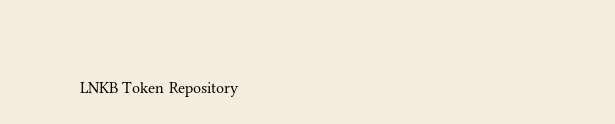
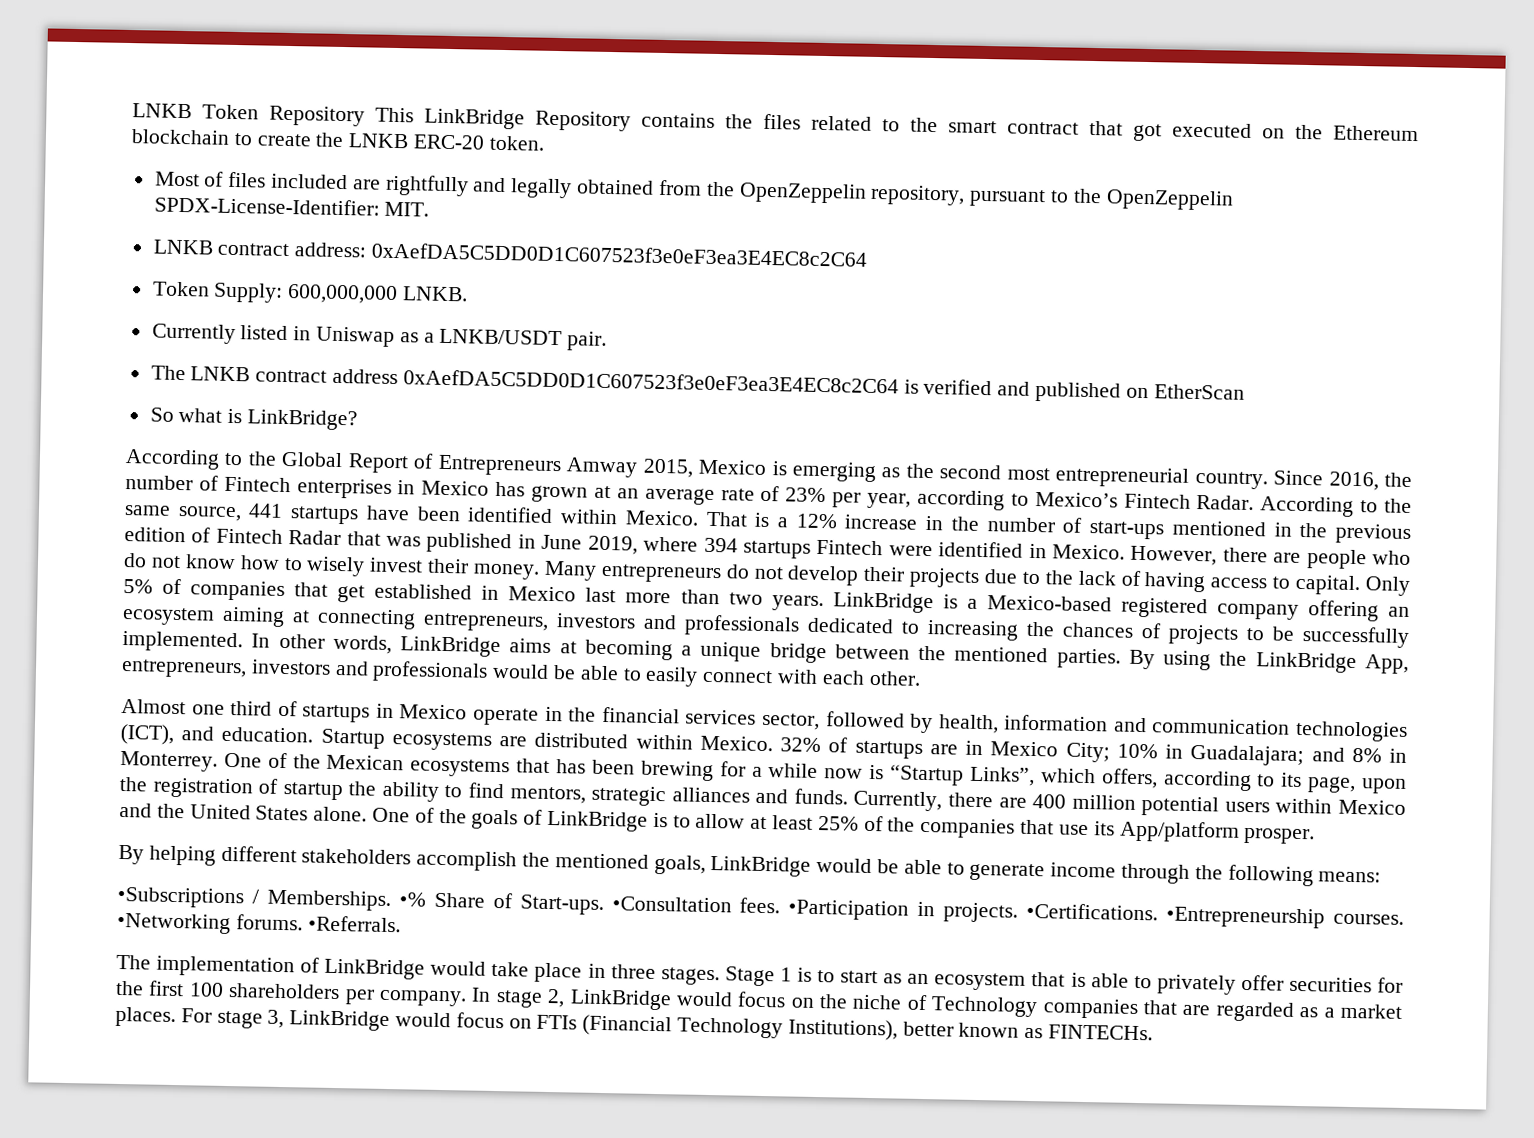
(239, 89) none -> [375,107,1419,142] [131,129,545,151] [154,171,1234,211] [153,196,430,217] [152,239,868,267] [152,281,469,305] [151,323,608,351] [150,365,1245,403] [149,407,359,431] [125,449,1413,491] [125,475,1412,517] [124,503,1412,545] [124,526,1411,570] [123,552,1411,597] [123,578,1410,622] [122,606,1410,648] [122,630,1410,675] [121,658,921,687] [121,698,1408,742] [120,723,1407,767] [120,750,1407,794] [119,776,1407,817] [119,802,1316,845] [118,844,1382,887] [117,886,1404,929] [117,912,401,935] [116,954,1403,995] [115,980,1402,1022] [115,1006,1154,1041] This LinkBridge Repository contains the files related to the smart contract that got executed on the Ethereum blockchain to create the LNKB ERC-20 token. // Most of files included are rightfully and legally obtained from the OpenZeppelin repository, pursuant to the OpenZeppelin SPDX-License-Identifier: MIT. // LNKB contract address: 0xAefDA5C5DD0D1C607523f3e0eF3ea3E4EC8c2C64 // Token Supply: 600,000,000 LNKB. // Currently listed in Uniswap as a LNKB/USDT pair. // The LNKB contract address 0xAefDA5C5DD0D1C607523f3e0eF3ea3E4EC8c2C64 is verified and published on EtherScan // So what is LinkBridge? // According to the Global Report of Entrepreneurs Amway 2015, Mexico is emerging as the second most entrepreneurial country. Since 2016, the number of Fintech enterprises in Mexico has grown at an average rate of 23% per year, according to Mexico’s Fintech Radar. According to the same source, 441 startups have been identified within Mexico. That is a 12% increase in the number of start-ups mentioned in the previous edition of Fintech Radar that was published in June 2019, where 394 startups Fintech were identified in Mexico. However, there are people who do not know how to wisely invest their money. Many entrepreneurs do not develop their projects due to the lack of having access to capital. Only 5% of companies that get established in Mexico last more than two years. LinkBridge is a Mexico-based registered company offering an ecosystem aiming at connecting entrepreneurs, investors and professionals dedicated to increasing the chances of projects to be successfully implemented. In other words, LinkBridge aims at becoming a unique bridge between the mentioned parties. By using the LinkBridge App, entrepreneurs, investors and professionals would be able to easily connect with each other. // Almost one third of startups in Mexico operate in the financial services sector, followed by health, information and communication technologies (ICT), and education. Startup ecosystems are distributed within Mexico. 32% of startups are in Mexico City; 10% in Guadalajara; and 8% in Monterrey. One of the Mexican ecosystems that has been brewing for a while now is “Startup Links”, which offers, according to its page, upon the registration of startup the ability to find mentors, strategic alliances and funds. Currently, there are 400 million potential users within Mexico and the United States alone. One of the goals of LinkBridge is to allow at least 25% of the companies that use its App/platform prosper. // By helping different stakeholders accomplish the mentioned goals, LinkBridge would be able to generate income through the following means: // •Subscriptions / Memberships. •% Share of Start-ups. •Consultation fees. •Participation in projects. •Certifications. •Entrepreneurship courses. •Networking forums. •Referrals. // The implementation of LinkBridge would take place in three stages. Stage 1 is to start as an ecosystem that is able to privately offer securities for the first 100 shareholders per company. In stage 2, LinkBridge would focus on the niche of Technology companies that are regarded as a market places. For stage 3, LinkBridge would focus on FTIs (Financial Technology Institutions), better known as FINTECHs.

